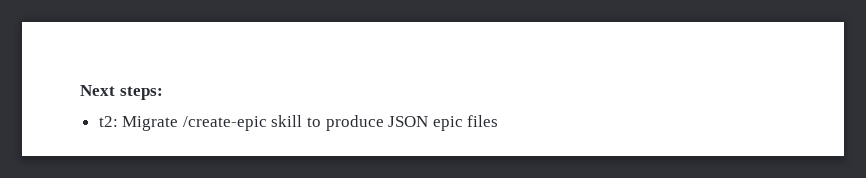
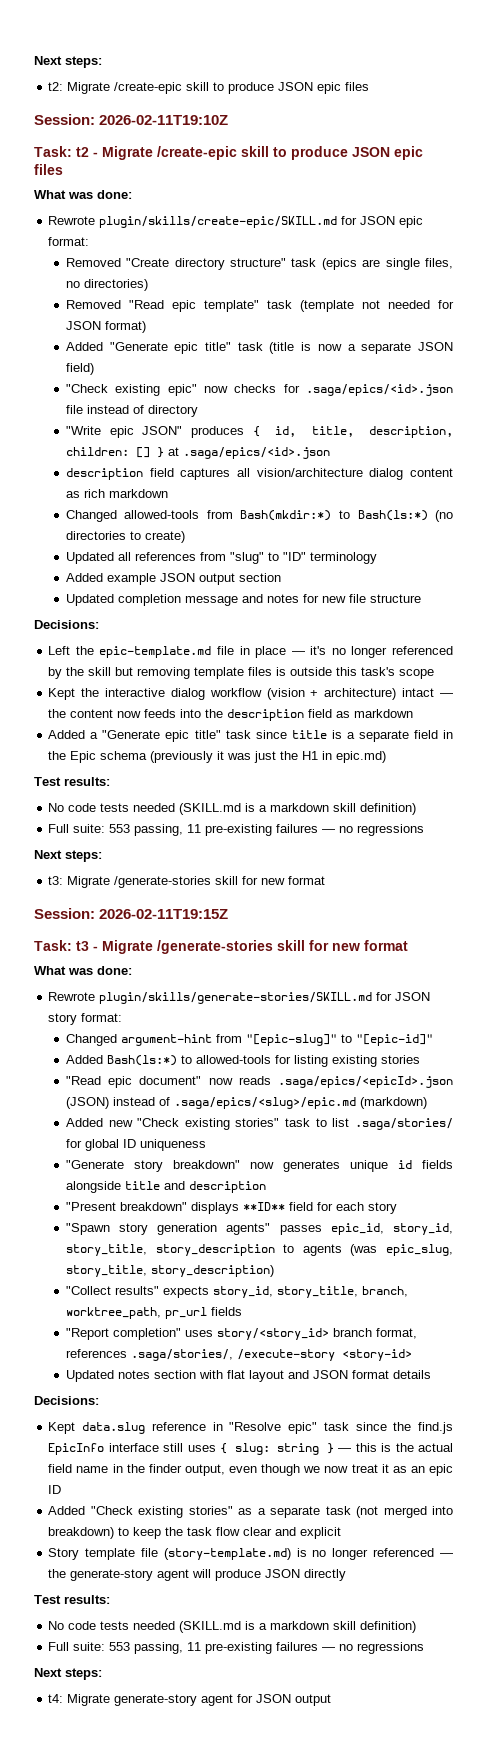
(499, 121) none -> [34,114,229,125] [34,146,423,160] [34,164,63,175] [34,190,132,199] [48,216,424,228] [48,237,90,246] [65,258,453,270] [65,279,148,291] [65,300,454,312] [65,321,146,333] [65,342,454,354] [65,363,94,375] [65,384,453,396] [65,405,198,417] [65,426,453,438] [65,447,330,459] [65,468,453,480] [65,489,168,498] [65,510,454,522] [65,531,185,543] [65,552,377,564] [65,573,281,585] [65,594,421,606] [34,620,99,629] [48,646,453,658] [48,667,435,679] [48,688,453,700] [48,709,414,721] [48,730,453,742] [48,751,387,763] [34,777,110,786] [48,803,417,815] [48,824,425,836] [34,850,102,862] [48,876,326,888] [34,908,229,919] [34,940,408,954] [34,966,132,975] [48,992,431,1004] [48,1013,123,1025] [65,1034,433,1046] [65,1055,420,1067] [65,1076,453,1088] [65,1097,427,1109] [65,1118,453,1130] [65,1139,206,1151] [65,1160,453,1172] [65,1181,266,1193] [65,1202,397,1214] [65,1223,453,1235] [65,1244,454,1256] [65,1265,274,1277] [65,1286,408,1298] [65,1307,242,1319] [65,1328,417,1340] [65,1349,412,1361] [65,1370,431,1382] [34,1396,99,1405] [48,1422,454,1434] [48,1443,453,1455] [48,1464,453,1476] [48,1485,62,1494] [48,1506,454,1518] [48,1527,342,1539] [48,1548,453,1560] [48,1569,347,1581] [34,1595,110,1604] [48,1621,417,1633] [48,1642,425,1654] [34,1668,102,1680] [48,1694,332,1706] // Session: 2026-02-11T19:10Z // Task: t2 - Migrate /create-epic skill to produce JSON epic files // What was done: // Rewrote plugin/skills/create-epic/SKILL.md for JSON epic format: // Removed "Create directory structure" task (epics are single files, no directories) // Removed "Read epic template" task (template not needed for JSON format) // Added "Generate epic title" task (title is now a separate JSON field) // "Check existing epic" now checks for .saga/epics/<id>.json file instead of directory // "Write epic JSON" produces { id, title, description, children: [] } at .saga/epics/<id>.json // description field captures all vision/architecture dialog content as rich markdown // Changed allowed-tools from Bash(mkdir:*) to Bash(ls:*) (no directories to create) // Updated all references from "slug" to "ID" terminology // Added example JSON output section // Updated completion message and notes for new file structure // Decisions: // Left the epic-template.md file in place — it's no longer referenced by the skill but removing template files is outside this task's scope // Kept the interactive dialog workflow (vision + architecture) intact — the content now feeds into the description field as markdown // Added a "Generate epic title" task since title is a separate field in the Epic schema (previously it was just the H1 in epic.md) // Test results: // No code tests needed (SKILL.md is a markdown skill definition) // Full suite: 553 passing, 11 pre-existing failures — no regressions // Next steps: // t3: Migrate /generate-stories skill for new format // Session: 2026-02-11T19:15Z // Task: t3 - Migrate /generate-stories skill for new format // What was done: // Rewrote plugin/skills/generate-stories/SKILL.md for JSON story format: // Changed argument-hint from "[epic-slug]" to "[epic-id]" // Added Bash(ls:*) to allowed-tools for listing existing stories // "Read epic document" now reads .saga/epics/<epicId>.json (JSON) instead of .saga/epics/<slug>/epic.md (markdown) // Added new "Check existing stories" task to list .saga/stories/ for global ID uniqueness // "Generate story breakdown" now generates unique id fields alongside title and description // "Present breakdown" displays **ID** field for each story // "Spawn story generation agents" passes epic_id, story_id, story_title, story_description to agents (was epic_slug, story_title, story_description) // "Collect results" expects story_id, story_title, branch, worktree_path, pr_url fields // "Report completion" uses story/<story_id> branch format, references .saga/stories/, /execute-story <story-id> // Updated notes section with flat layout and JSON format details // Decisions: // Kept data.slug reference in "Resolve epic" task since the find.js EpicInfo interface still uses { slug: string } — this is the actual field name in the finder output, even though we now treat it as an epic ID // Added "Check existing stories" as a separate task (not merged into breakdown) to keep the task flow clear and explicit // Story template file (story-template.md) is no longer referenced — the generate-story agent will produce JSON directly // Test results: // No code tests needed (SKILL.md is a markdown skill definition) // Full suite: 553 passing, 11 pre-existing failures — no regressions // Next steps: // t4: Migrate generate-story agent for JSON output

